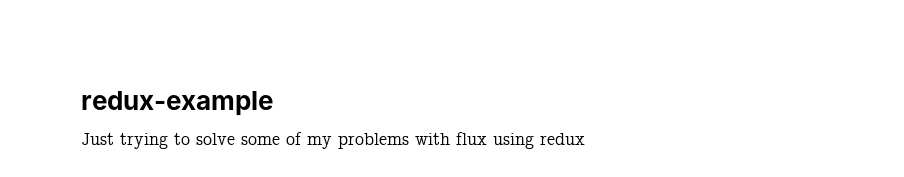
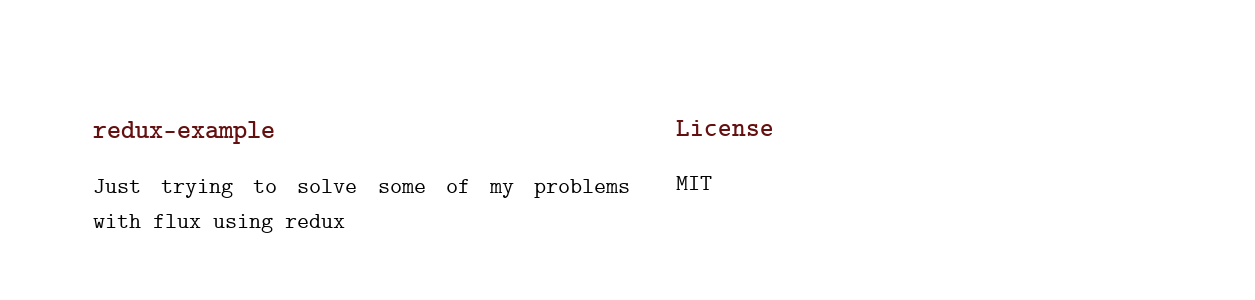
(585, 139) none -> [676,120,774,136] [676,176,712,190] // License // MIT

